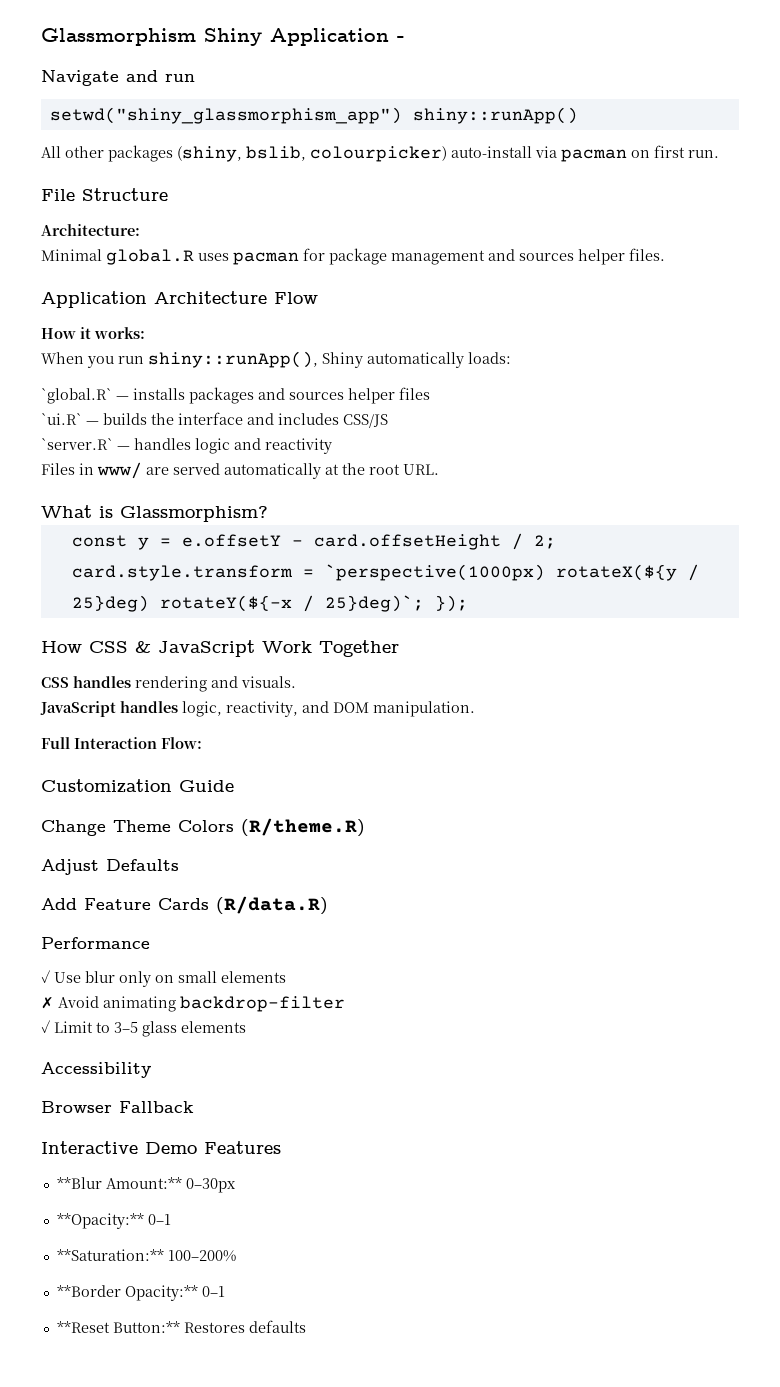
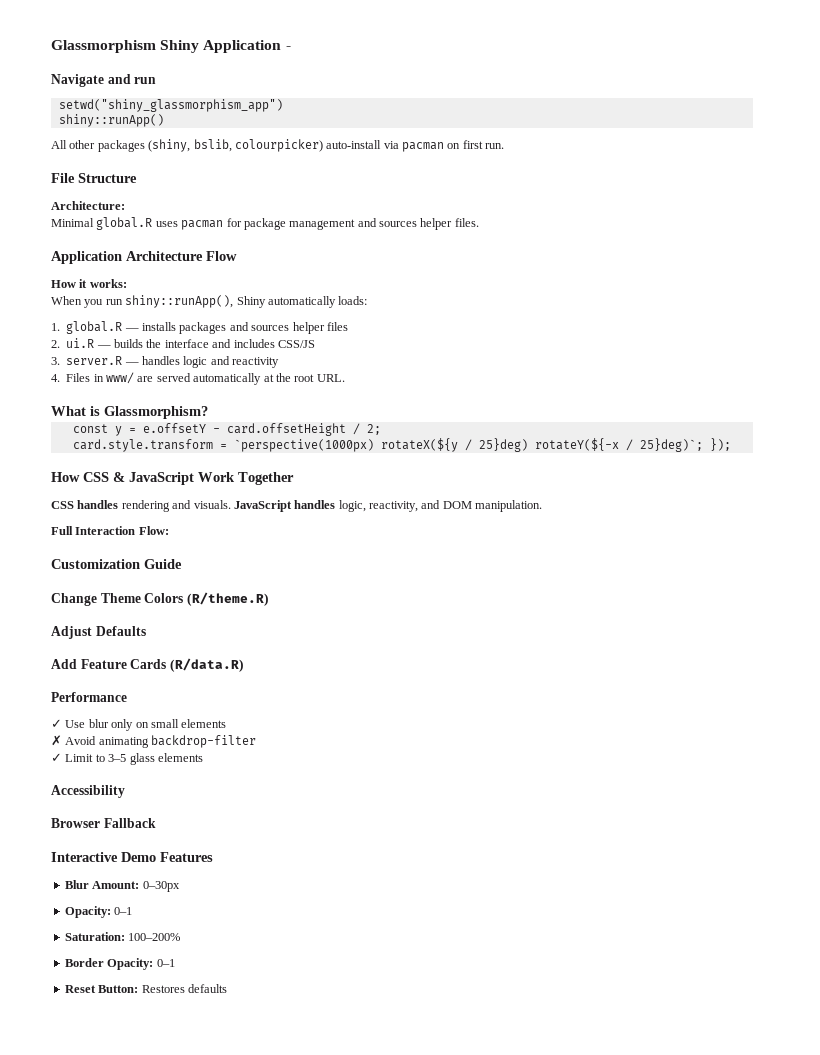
(402, 115) none -> (283, 105) //
[41,388,112,404] `global.R` -> [51,321,123,334] 1. global.R
[41,413,82,425] `ui.R` -> [51,338,95,348] 2. ui.R
[41,438,113,450] `server.R` -> [51,356,123,365] 3. server.R
(332, 446) none -> [51,374,60,382] 4.
(296, 682) // -> (231, 504) none
[56,1177,182,1189] **Blur Amount:** -> [64,880,140,889] Blur Amount:
[56,1213,171,1229] [56,1249,164,1261] **Opacity:** 0–1 // **Saturation:** -> [64,906,133,918] [64,932,125,941] Opacity: 0–1 // Saturation:
[56,1285,225,1301] [56,1321,180,1333] **Border Opacity:** 0–1 // **Reset Button:** -> [64,958,175,970] [64,985,139,993] Border Opacity: 0–1 // Reset Button:

